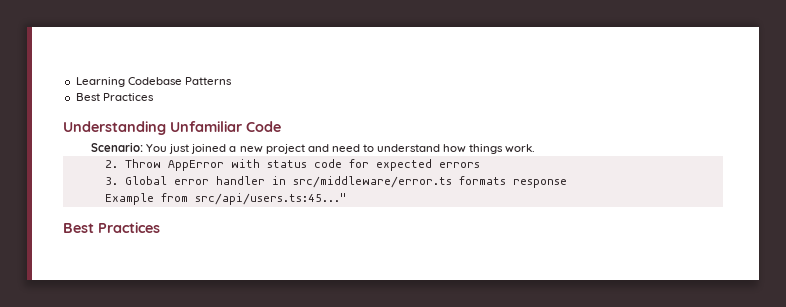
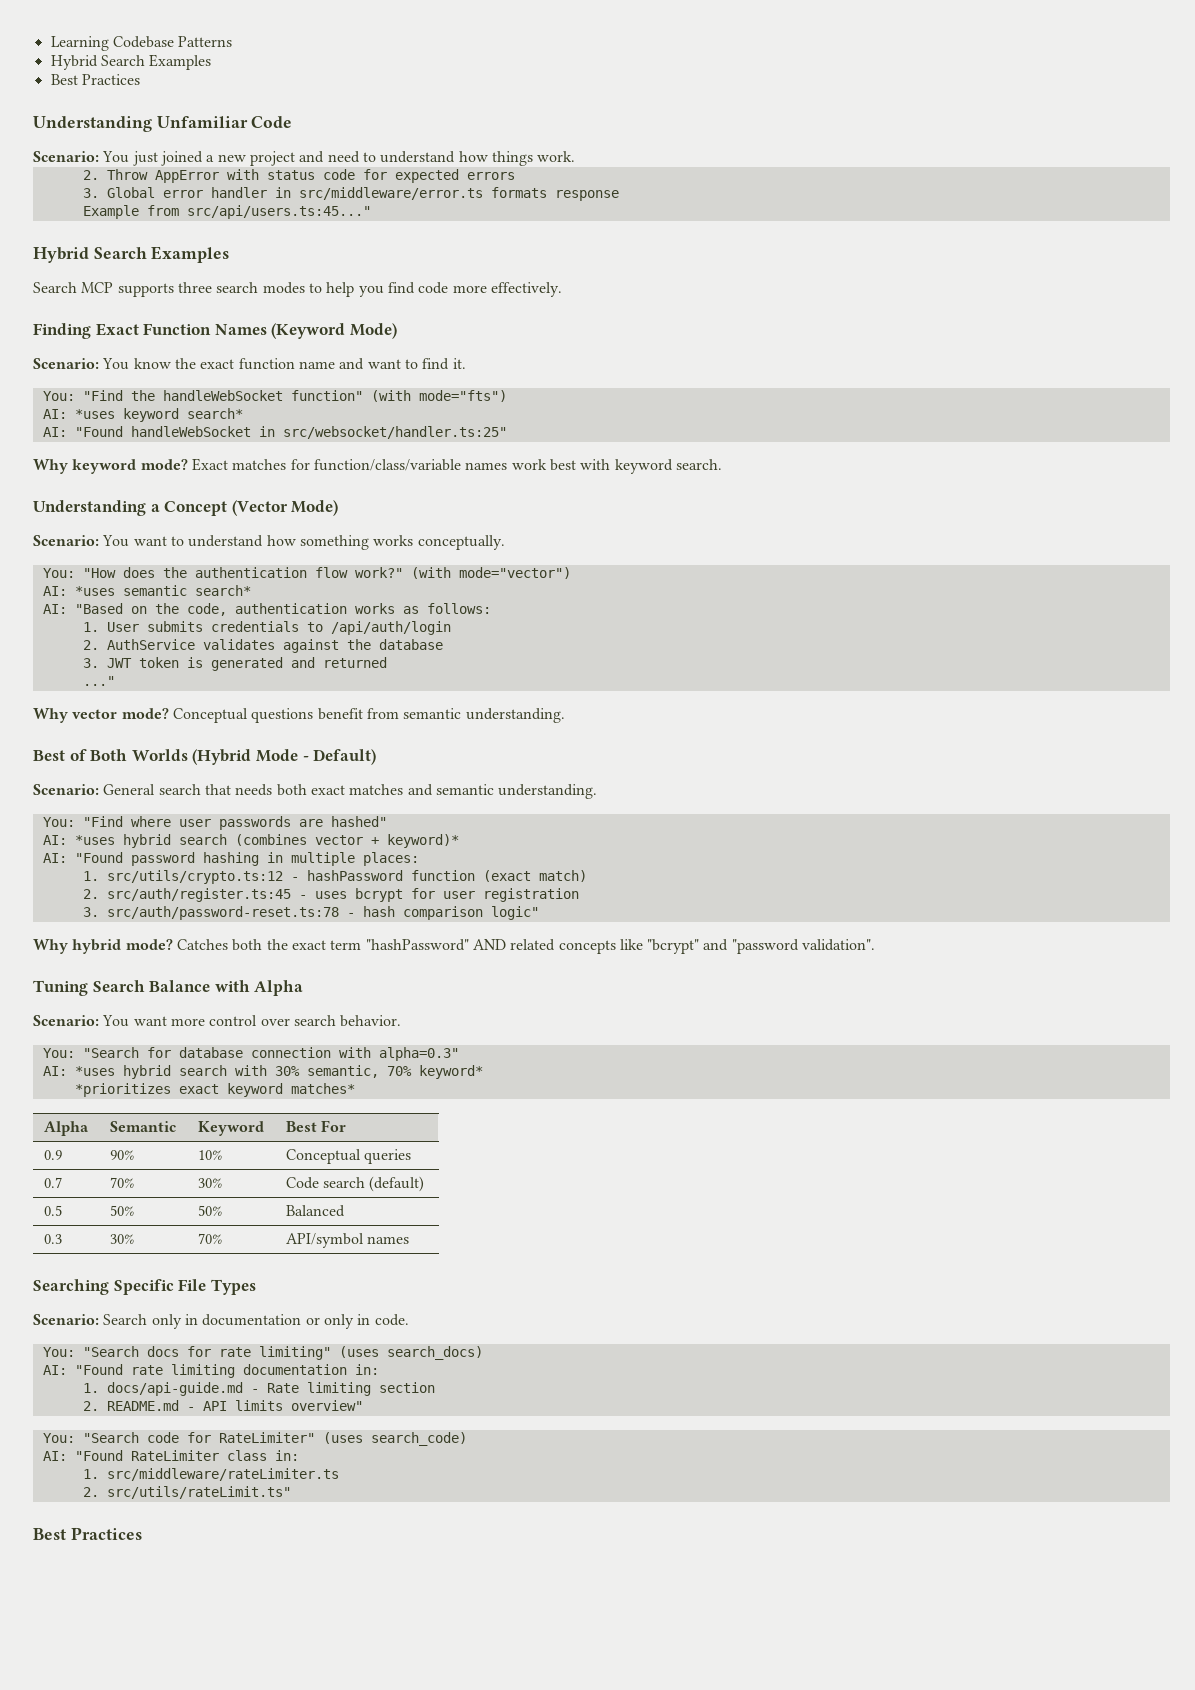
(232, 81) none -> [50,54,212,70] // Hybrid Search Examples
(347, 199) none -> [33,246,230,263] [33,282,562,297] [33,323,397,339] [33,358,466,370] [42,390,507,402] [42,408,243,422] [42,426,507,439] [33,458,722,474] [33,500,339,516] [33,535,505,550] [42,567,571,579] [42,585,251,596] [42,603,491,616] [82,621,451,635] [82,639,443,653] [82,657,387,671] [82,676,115,686] [33,708,565,723] [33,749,377,765] [33,784,598,799] [42,816,387,830] [42,834,459,848] [42,852,419,866] [82,870,587,884] [82,888,579,902] [82,906,539,920] [33,939,876,954] [33,980,304,996] [33,1015,402,1027] [42,1047,459,1061] [42,1065,483,1079] [74,1083,355,1097] [43,1121,89,1136] [109,1121,176,1132] [197,1121,264,1136] [285,1120,346,1132] [43,1150,62,1160] [109,1150,134,1160] [197,1150,222,1160] [285,1149,411,1164] [43,1177,62,1188] [109,1177,134,1188] [197,1178,222,1188] [285,1176,425,1192] [43,1205,62,1216] [109,1205,134,1216] [197,1205,222,1216] [285,1205,345,1217] [43,1234,62,1244] [109,1234,134,1244] [197,1233,222,1244] [285,1233,409,1248] [33,1279,256,1295] [33,1314,409,1329] [42,1346,483,1360] [42,1364,379,1378] [82,1382,435,1396] [82,1400,363,1411] [42,1432,467,1446] [42,1450,299,1461] [82,1468,339,1481] [82,1486,291,1499] // Hybrid Search Examples // Search MCP supports three search modes to help you find code more effectively. // Finding Exact Function Names (Keyword Mode) // Scenario: You know the exact function name and want to find it. // You: "Find the handleWebSocket function" (with mode="fts") // AI: *uses keyword search* // AI: "Found handleWebSocket in src/websocket/handler.ts:25" // Why keyword mode? Exact matches for function/class/variable names work best with keyword search. // Understanding a Concept (Vector Mode) // Scenario: You want to understand how something works conceptually. // You: "How does the authentication flow work?" (with mode="vector") // AI: *uses semantic search* // AI: "Based on the code, authentication works as follows: // 1. User submits credentials to /api/auth/login // 2. AuthService validates against the database // 3. JWT token is generated and returned // ..." // Why vector mode? Conceptual questions benefit from semantic understanding. // Best of Both Worlds (Hybrid Mode - Default) // Scenario: General search that needs both exact matches and semantic understanding. // You: "Find where user passwords are hashed" // AI: *uses hybrid search (combines vector + keyword)* // AI: "Found password hashing in multiple places: // 1. src/utils/crypto.ts:12 - hashPassword function (exact match) // 2. src/auth/register.ts:45 - uses bcrypt for user registration // 3. src/auth/password-reset.ts:78 - hash comparison logic" // Why hybrid mode? Catches both the exact term "hashPassword" AND related concepts like "bcrypt" and "password validation". // Tuning Search Balance with Alpha // Scenario: You want more control over search behavior. // You: "Search for database connection with alpha=0.3" // AI: *uses hybrid search with 30% semantic, 70% keyword* // *prioritizes exact keyword matches* // Alpha | Semantic | Keyword | Best For // 0.9 | 90% | 10% | Conceptual queries // 0.7 | 70% | 30% | Code search (default) // 0.5 | 50% | 50% | Balanced // 0.3 | 30% | 70% | API/symbol names // Searching Specific File Types // Scenario: Search only in documentation or only in code. // You: "Search docs for rate limiting" (uses search_docs) // AI: "Found rate limiting documentation in: // 1. docs/api-guide.md - Rate limiting section // 2. README.md - API limits overview" // You: "Search code for RateLimiter" (uses search_code) // AI: "Found RateLimiter class in: // 1. src/middleware/rateLimiter.ts // 2. src/utils/rateLimit.ts"

